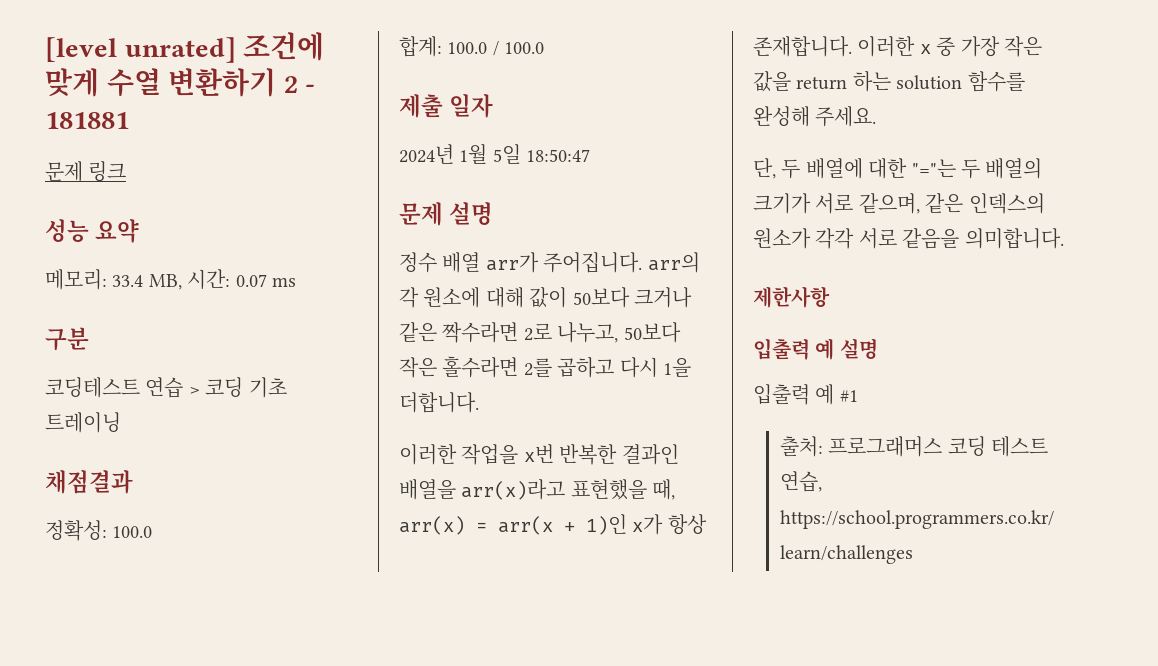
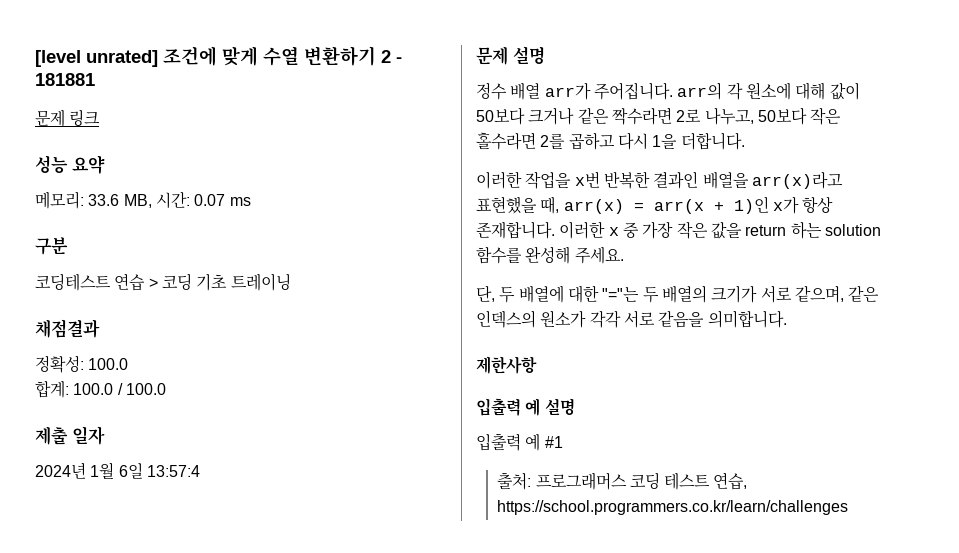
[112,275,144,287] 33.4 -> [88,194,120,206] 33.6
[492,144,591,164] 5일 18:50:47 -> [118,463,200,479] 6일 13:57:4

